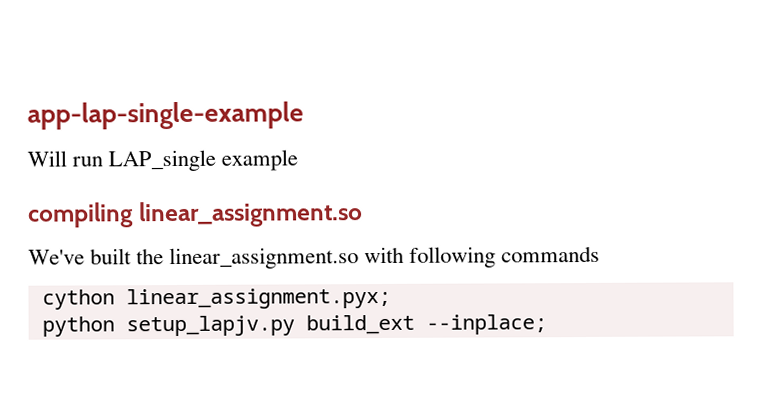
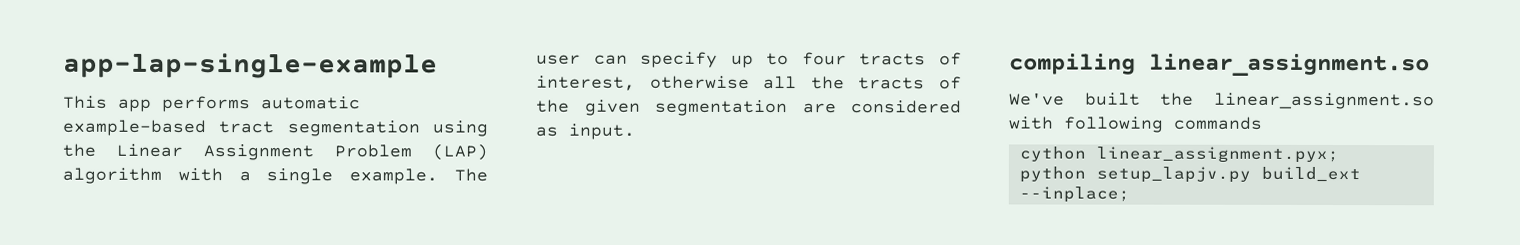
[27,149,299,172] Will run LAP_single example -> [63,95,361,113] [62,119,489,137] [62,143,488,161] [62,167,489,185] [536,51,962,68] [536,75,962,91] [536,99,962,117] [535,123,635,140] This app performs automatic example-based tract segmentation using the Linear Assignment Problem (LAP) algorithm with a single example. The user can specify up to four tracts of interest, otherwise all the tracts of the given segmentation are considered as input.

